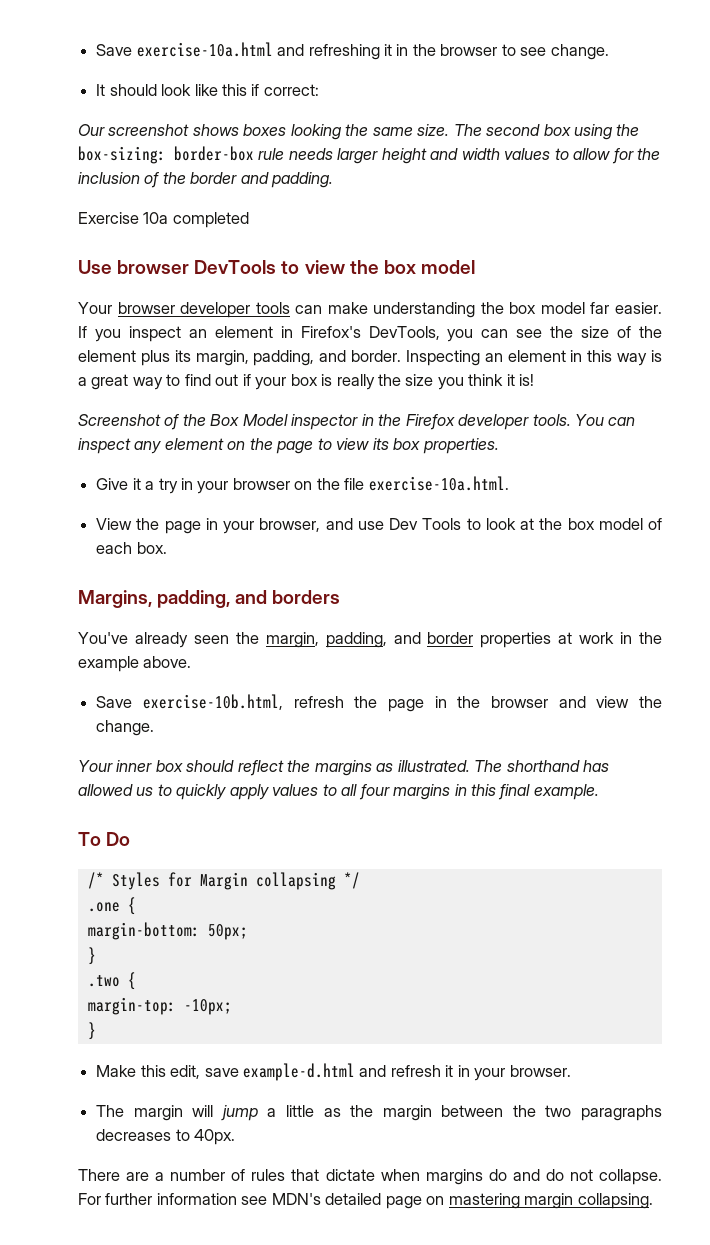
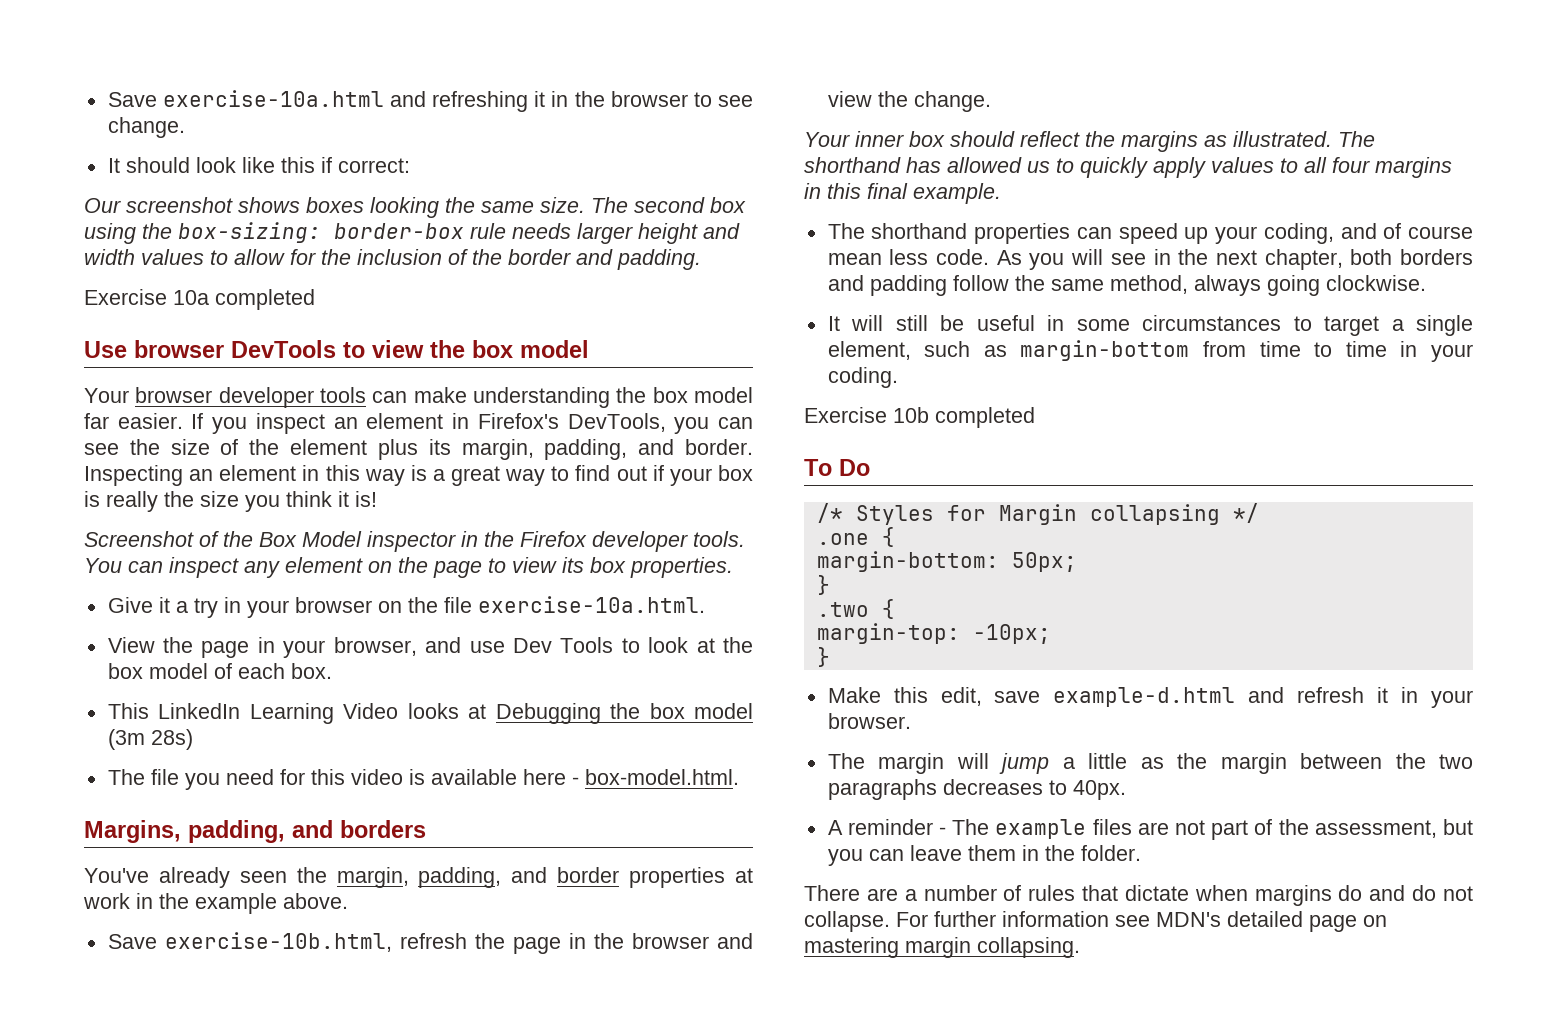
(167, 548) none -> [107,703,754,724] [107,729,193,750] [107,769,739,790] // This LinkedIn Learning Video looks at Debugging the box model (3m 28s) // The file you need for this video is available here - box-model.html.
(599, 792) none -> [827,223,1473,244] [827,249,1473,270] [827,275,1426,296] [827,315,1473,336] [827,340,1473,362] [827,367,898,388] [804,407,1035,428] // The shorthand properties can speed up your coding, and of course mean less code. As you will see in the next chapter, both borders and padding follow the same method, always going clockwise. // It will still be useful in some circumstances to target a single element, such as margin-bottom from time to time in your coding. // Exercise 10b completed
(236, 1137) none -> [827,819,1473,840] [827,845,1141,866] // A reminder - The example files are not part of the assessment, but you can leave them in the folder.

